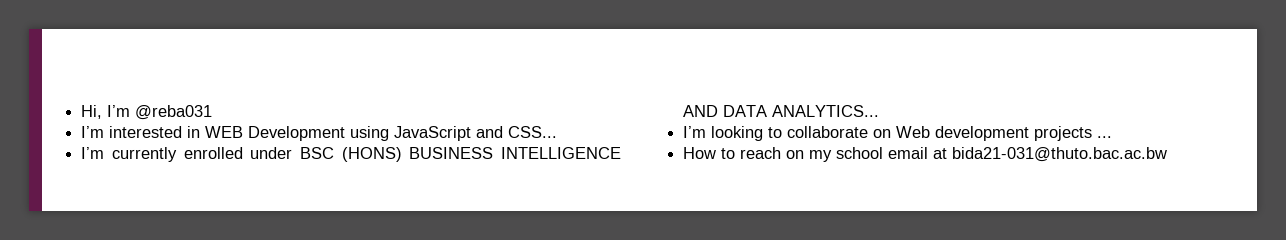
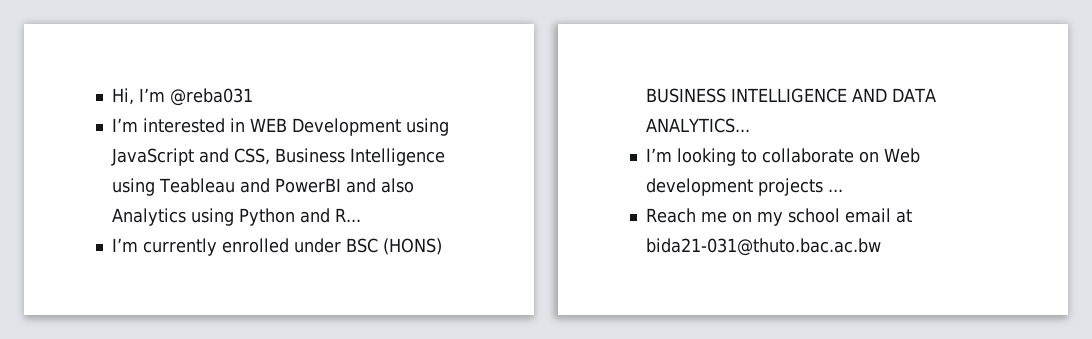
[508,126,558,138] CSS... -> [233,148,445,166] [111,178,414,196] [111,208,361,226] CSS, Business Intelligence using Teableau and PowerBI and also Analytics using Python and R...
[683,147,782,159] How to reach -> [645,208,727,223] Reach me

